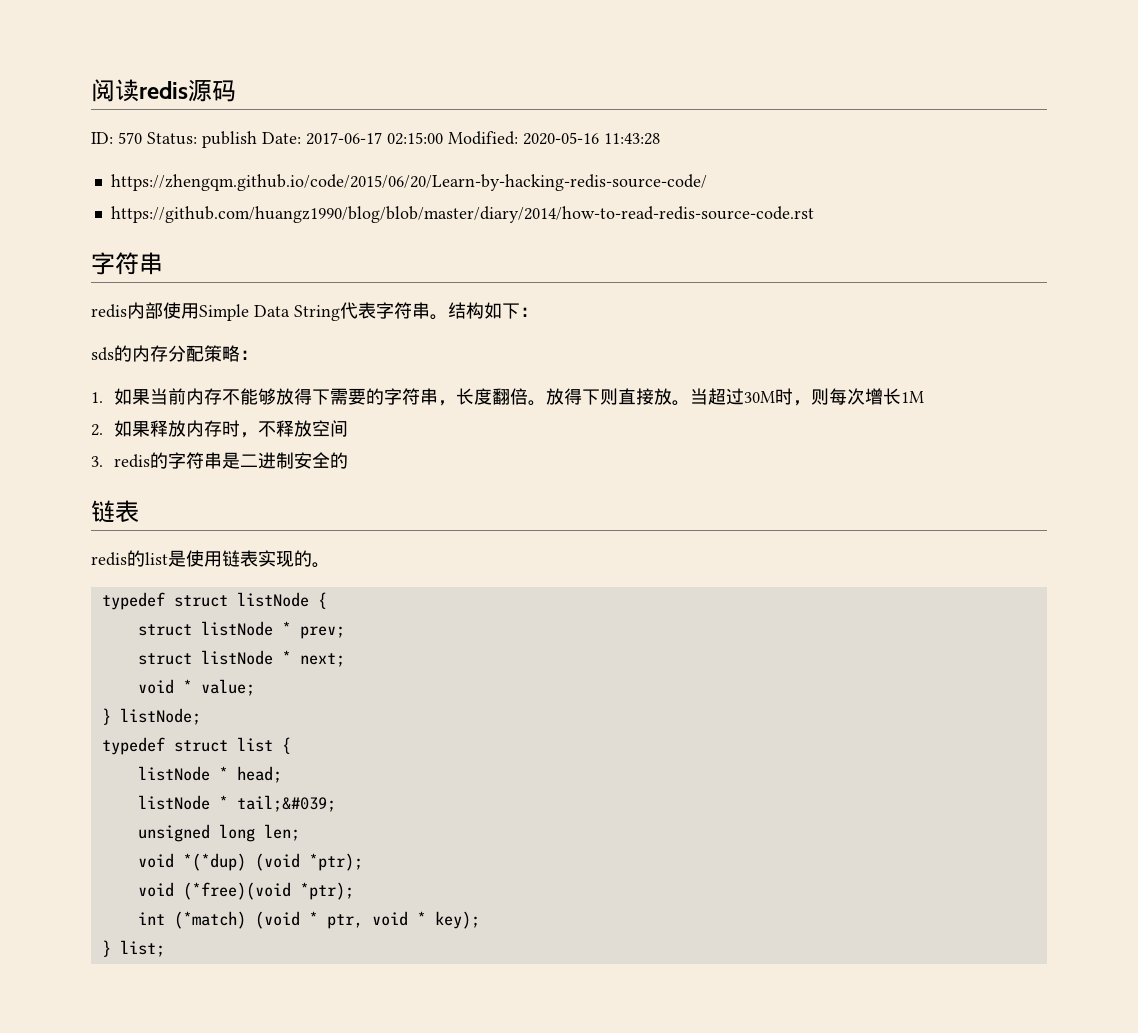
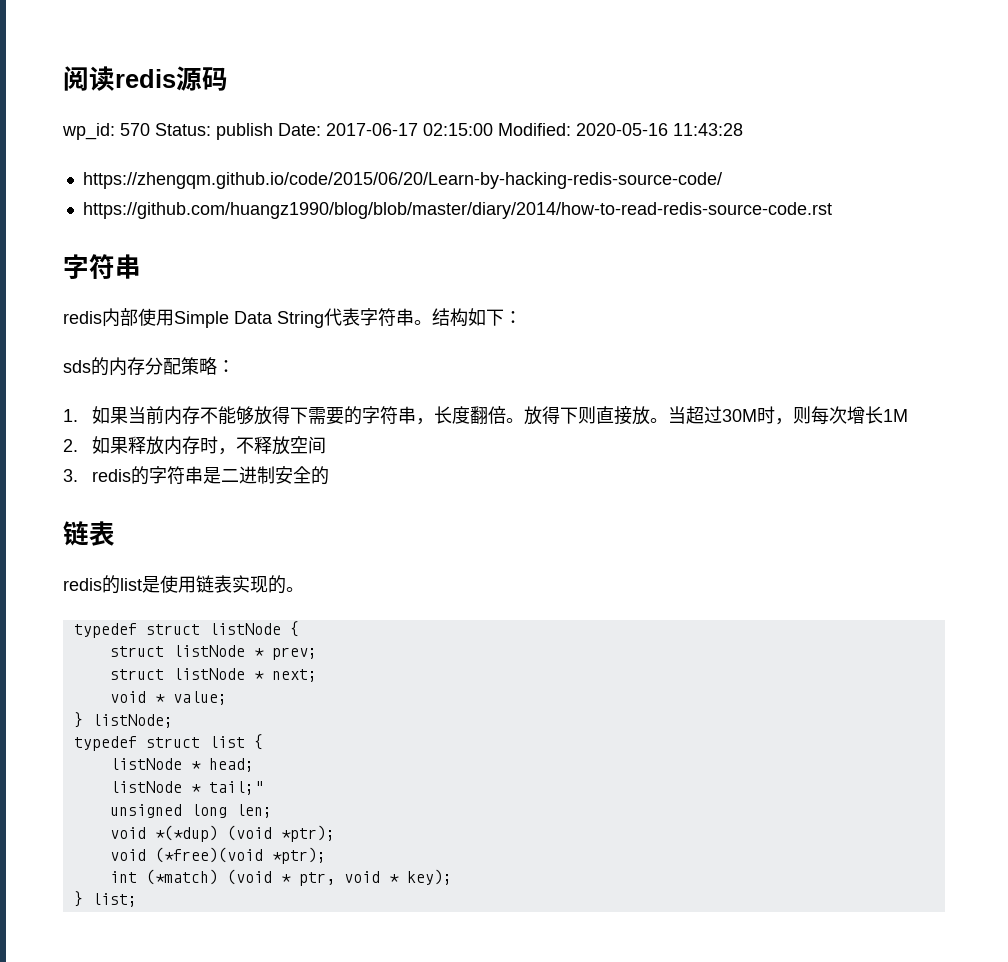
[91,132,113,144] ID: -> [62,123,115,140] wp_id:
[236,795,336,812] tail;&#039; -> [208,781,263,795] tail;"

